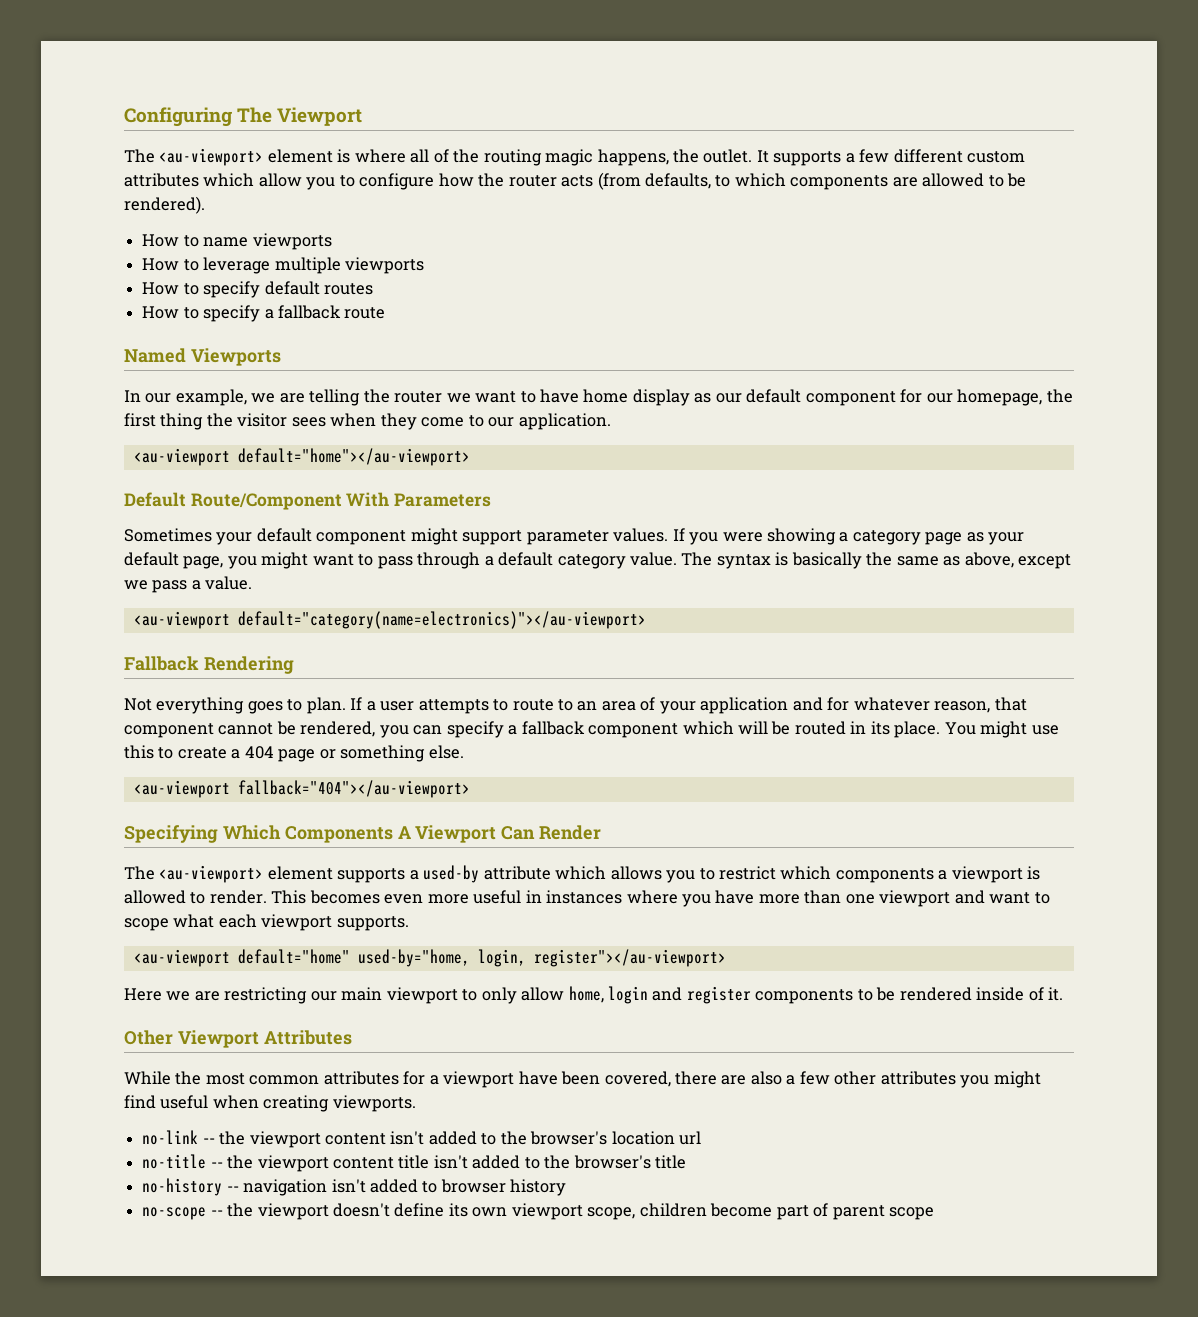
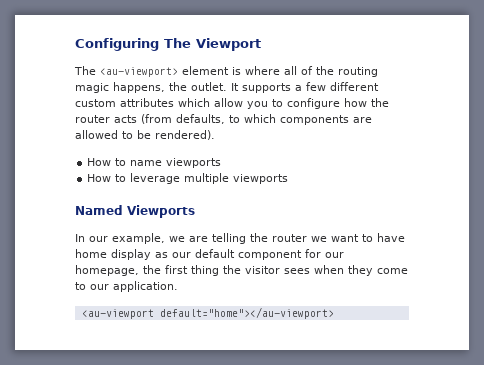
[142,281,373,298] [142,305,386,322] // How to specify default routes // How to specify a fallback route -> (289, 179) none
[124,492,492,510] [124,528,1025,545] [124,552,1072,569] [124,576,253,593] [133,611,646,629] [124,656,294,674] [124,697,1027,714] [124,721,1059,738] [124,745,464,762] [133,780,470,798] [124,825,602,843] [124,865,1041,883] [124,890,1050,907] [124,914,409,931] [133,949,726,967] [124,986,1064,1004] [124,1030,352,1048] [124,1071,1041,1088] [124,1095,416,1112] [142,1130,702,1148] [142,1154,687,1172] [142,1178,567,1196] [142,1203,934,1220] // Default Route/Component With Parameters // Sometimes your default component might support parameter values. If you were showing a category page as your default page, you might want to pass through a default category value. The syntax is basically the same as above, except we pass a value. // <au-viewport default="category(name=electronics)"></au-viewport> // Fallback Rendering // Not everything goes to plan. If a user attempts to route to an area of your application and for whatever reason, that component cannot be rendered, you can specify a fallback component which will be routed in its place. You might use this to create a 404 page or something else. // <au-viewport fallback="404"></au-viewport> // Specifying Which Components A Viewport Can Render // The <au-viewport> element supports a used-by attribute which allows you to restrict which components a viewport is allowed to render. This becomes even more useful in instances where you have more than one viewport and want to scope what each viewport supports. // <au-viewport default="home" used-by="home, login, register"></au-viewport> // Here we are restricting our main viewport to only allow home, login and register components to be rendered inside of it. // Other Viewport Attributes // While the most common attributes for a viewport have been covered, there are also a few other attributes you might find useful when creating viewports. // no-link -- the viewport content isn't added to the browser's location url // no-title -- the viewport content title isn't added to the browser's title // no-history -- navigation isn't added to browser history // no-scope -- the viewport doesn't define its own viewport scope, children become part of parent scope -> (334, 313) none

